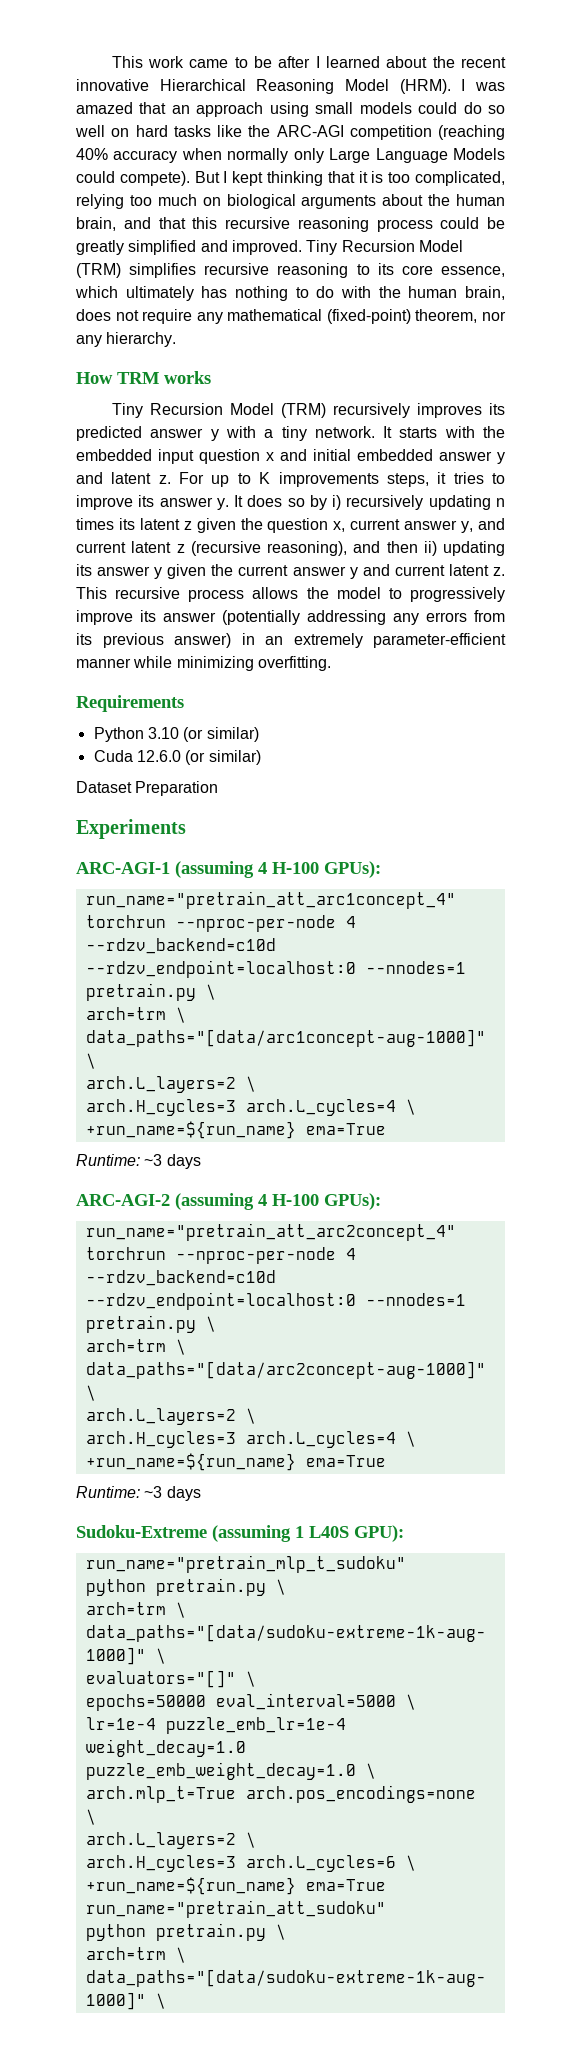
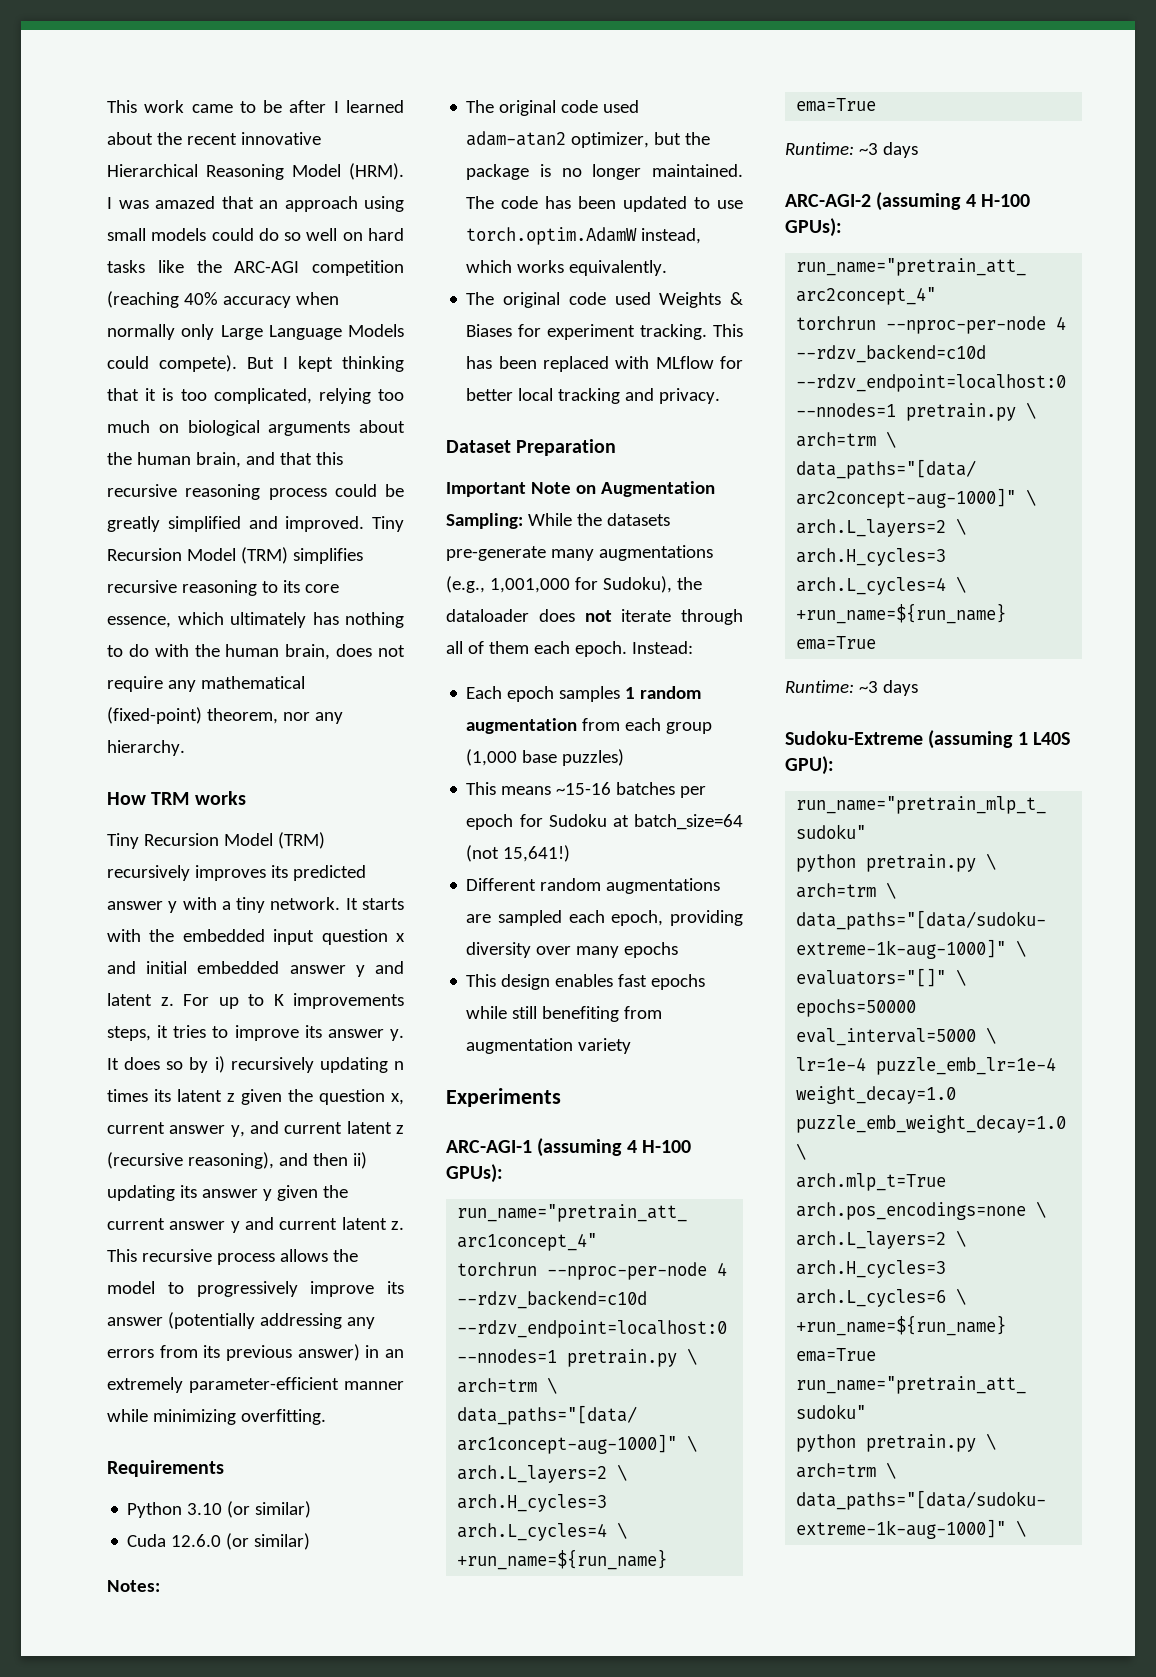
[76,781,219,796] Dataset Preparation -> [107,1580,160,1592] [466,100,640,116] [466,131,711,148] [466,164,743,180] [466,196,743,212] [466,227,702,245] [466,260,668,276] [466,292,743,308] [466,324,743,340] [466,356,743,372] [466,388,721,404] [446,439,617,456] [446,481,715,497] [446,513,670,529] [446,545,713,561] [446,576,702,593] [446,609,743,625] [446,641,693,657] [466,686,702,702] [466,718,713,734] [466,749,625,766] [466,782,707,798] [466,814,743,830] [466,845,571,862] [466,878,721,894] [466,910,743,926] [466,942,679,958] [466,974,706,990] [466,1006,663,1022] [466,1038,632,1054] Notes: // The original code used adam-atan2 optimizer, but the package is no longer maintained. The code has been updated to use torch.optim.AdamW instead, which works equivalently. // The original code used Weights & Biases for experiment tracking. This has been replaced with MLflow for better local tracking and privacy. // Dataset Preparation // Important Note on Augmentation Sampling: While the datasets pre-generate many augmentations (e.g., 1,001,000 for Sudoku), the dataloader does not iterate through all of them each epoch. Instead: // Each epoch samples 1 random augmentation from each group (1,000 base puzzles) // This means ~15-16 batches per epoch for Sudoku at batch_size=64 (not 15,641!) // Different random augmentations are sampled each epoch, providing diversity over many epochs // This design enables fast epochs while still benefiting from augmentation variety

